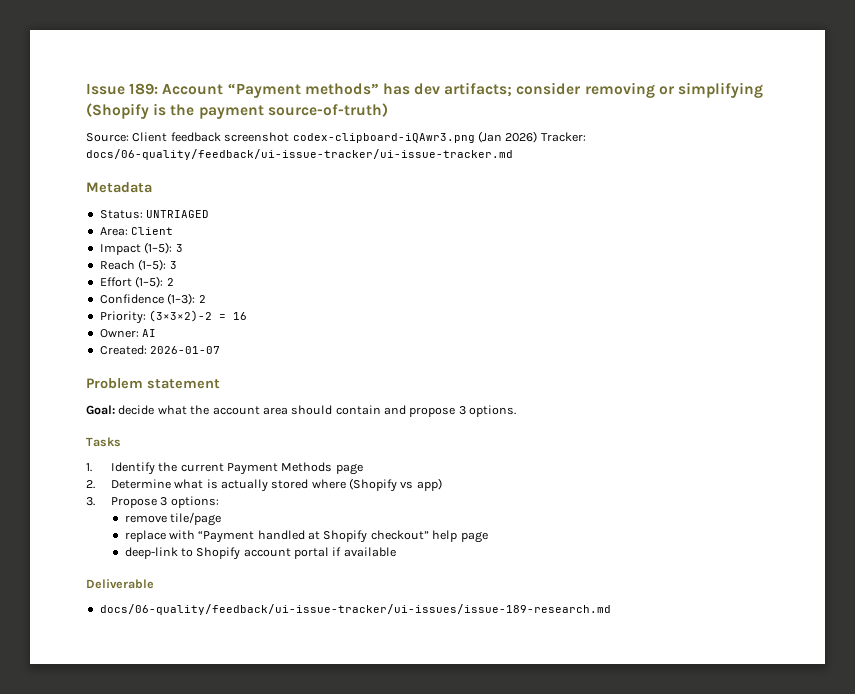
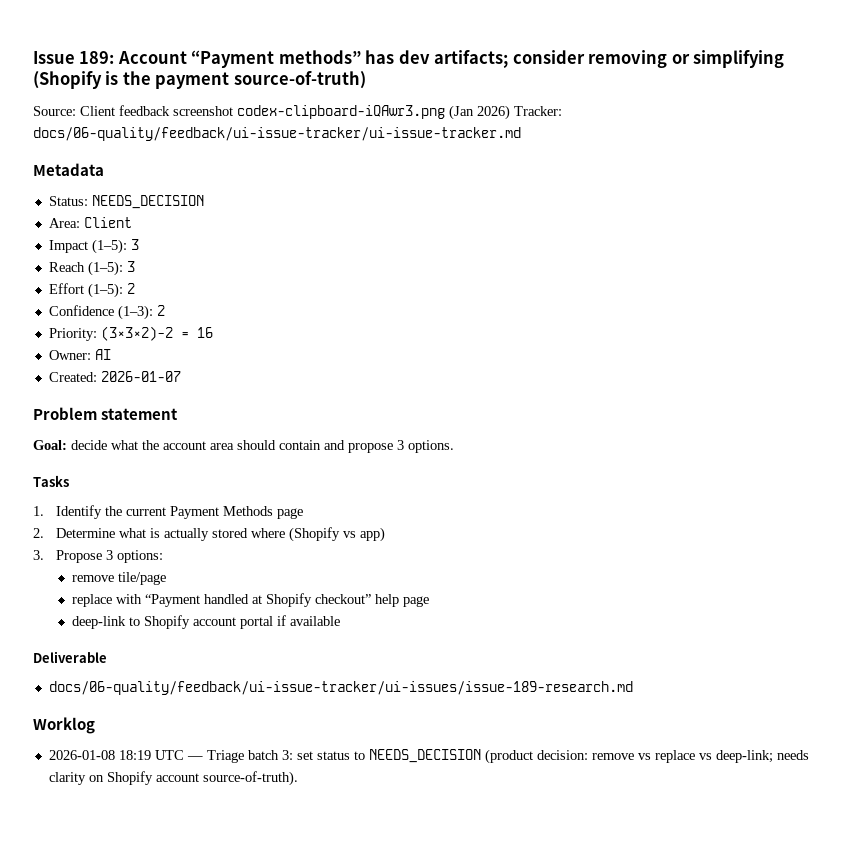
[146,210,210,218] UNTRIAGED -> [91,195,204,209] NEEDS_DECISION
(611, 609) none -> [33,717,95,734] [48,749,809,764] [48,771,298,786] // Worklog // 2026-01-08 18:19 UTC — Triage batch 3: set status to NEEDS_DECISION (product decision: remove vs replace vs deep-link; needs clarity on Shopify account source-of-truth).

